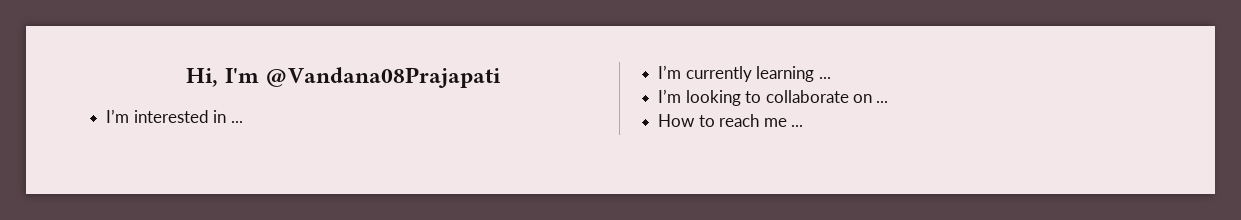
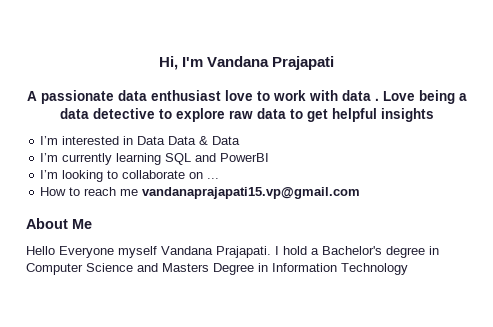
[264,67,501,88] @Vandana08Prajapati -> [207,56,335,70] [26,90,467,104] [59,108,434,122] Vandana Prajapati // A passionate data enthusiast love to work with data . Love being a data detective to explore raw data to get helpful insights
[230,121,243,123] ... -> [137,136,241,145] Data Data & Data
[818,77,831,79] ... -> [165,153,270,165] SQL and PowerBI
[790,125,803,127] ... -> [142,187,361,199] [26,218,92,229] [26,246,439,258] [26,263,408,275] vandanaprajapati15.vp@gmail.com // About Me // Hello Everyone myself Vandana Prajapati. I hold a Bachelor's degree in Computer Science and Masters Degree in Information Technology

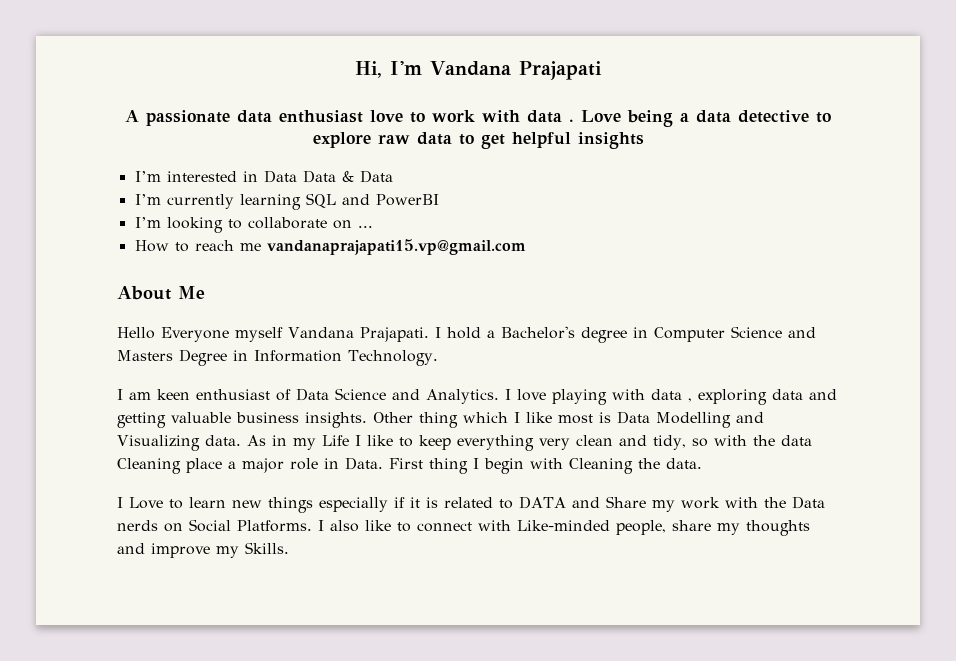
[341,263,408,275] Technology -> [348,350,438,366] [117,388,837,405] [117,411,764,428] [117,435,812,451] [117,457,702,474] [117,496,825,513] [117,519,810,536] [117,542,289,558] Technology. // I am keen enthusiast of Data Science and Analytics. I love playing with data , exploring data and getting valuable business insights. Other thing which I like most is Data Modelling and Visualizing data. As in my Life I like to keep everything very clean and tidy, so with the data Cleaning place a major role in Data. First thing I begin with Cleaning the data. // I Love to learn new things especially if it is related to DATA and Share my work with the Data nerds on Social Platforms. I also like to connect with Like-minded people, share my thoughts and improve my Skills.

